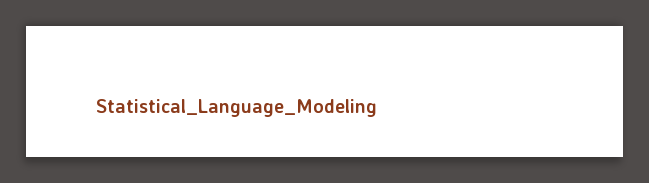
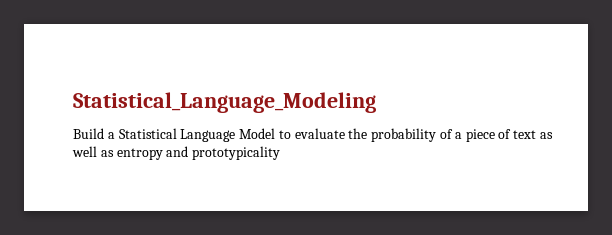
(377, 108) none -> [73,128,553,142] [72,146,281,160] // Build a Statistical Language Model to evaluate the probability of a piece of text as well as entropy and prototypicality

